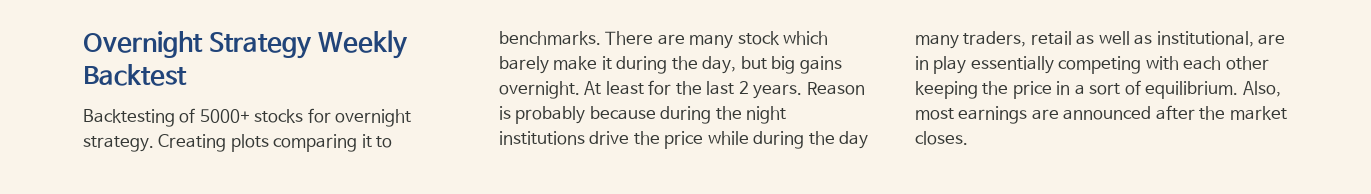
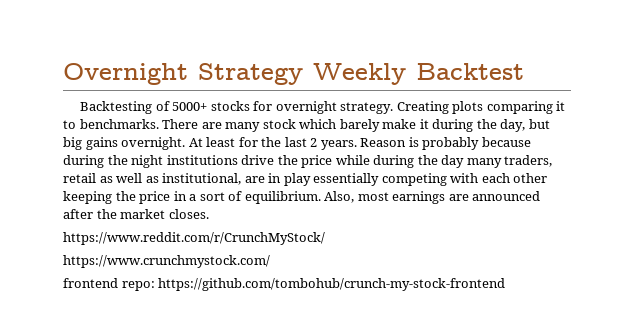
(968, 138) none -> [63,232,325,245] [63,255,270,268] [63,278,506,291] // https://www.reddit.com/r/CrunchMyStock/ // https://www.crunchmystock.com/ // frontend repo: https://github.com/tombohub/crunch-my-stock-frontend

